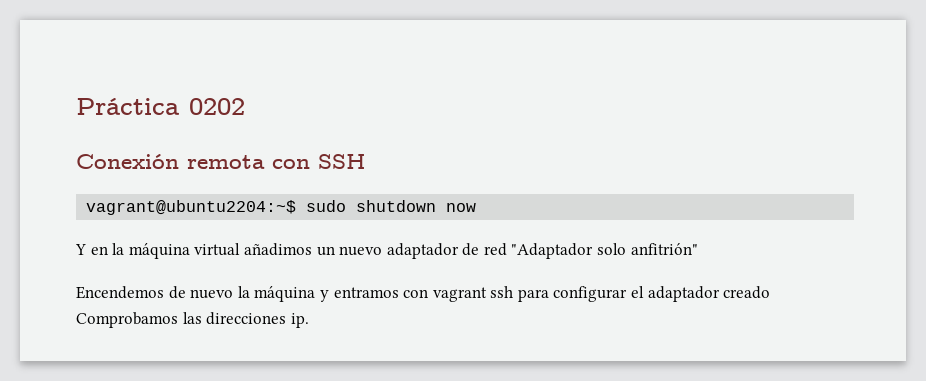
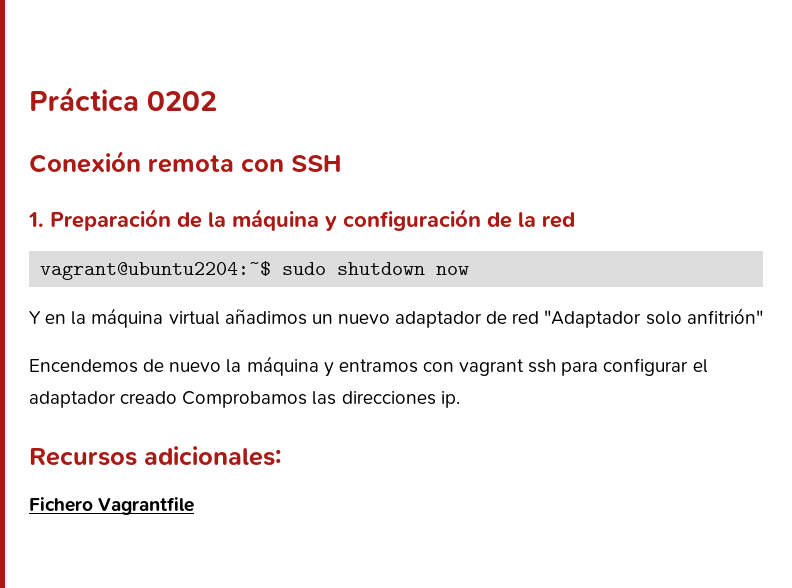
(366, 161) none -> [28,209,575,231] // 1. Preparación de la máquina y configuración de la red
(309, 320) none -> [29,446,282,466] [29,497,195,515] // Recursos adicionales: // Fichero Vagrantfile

